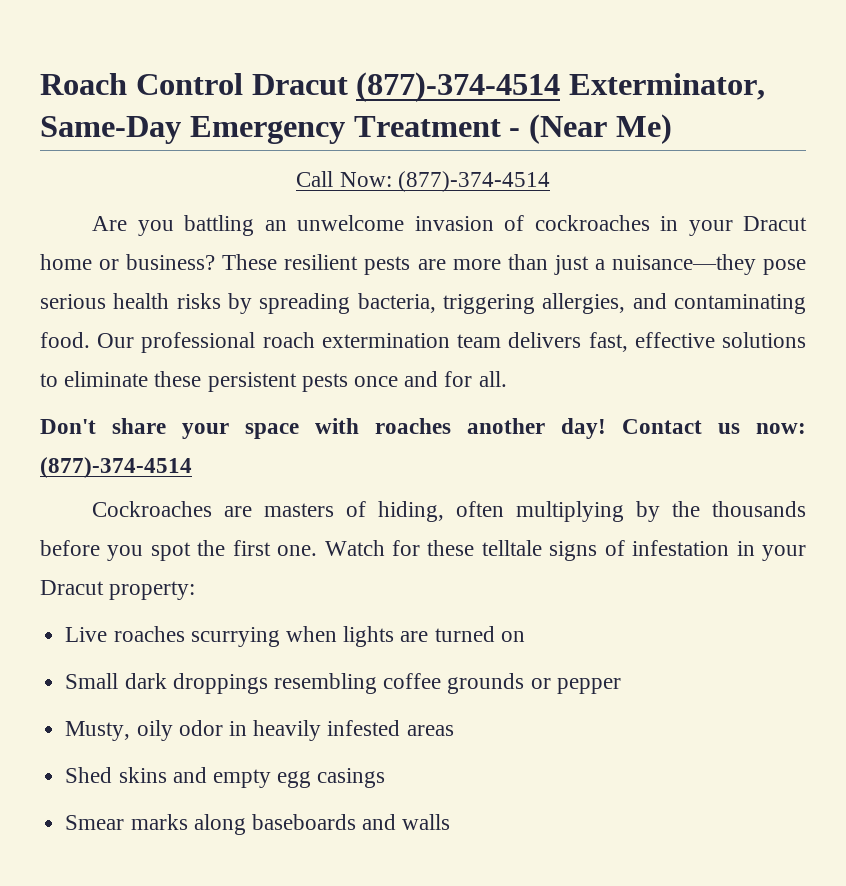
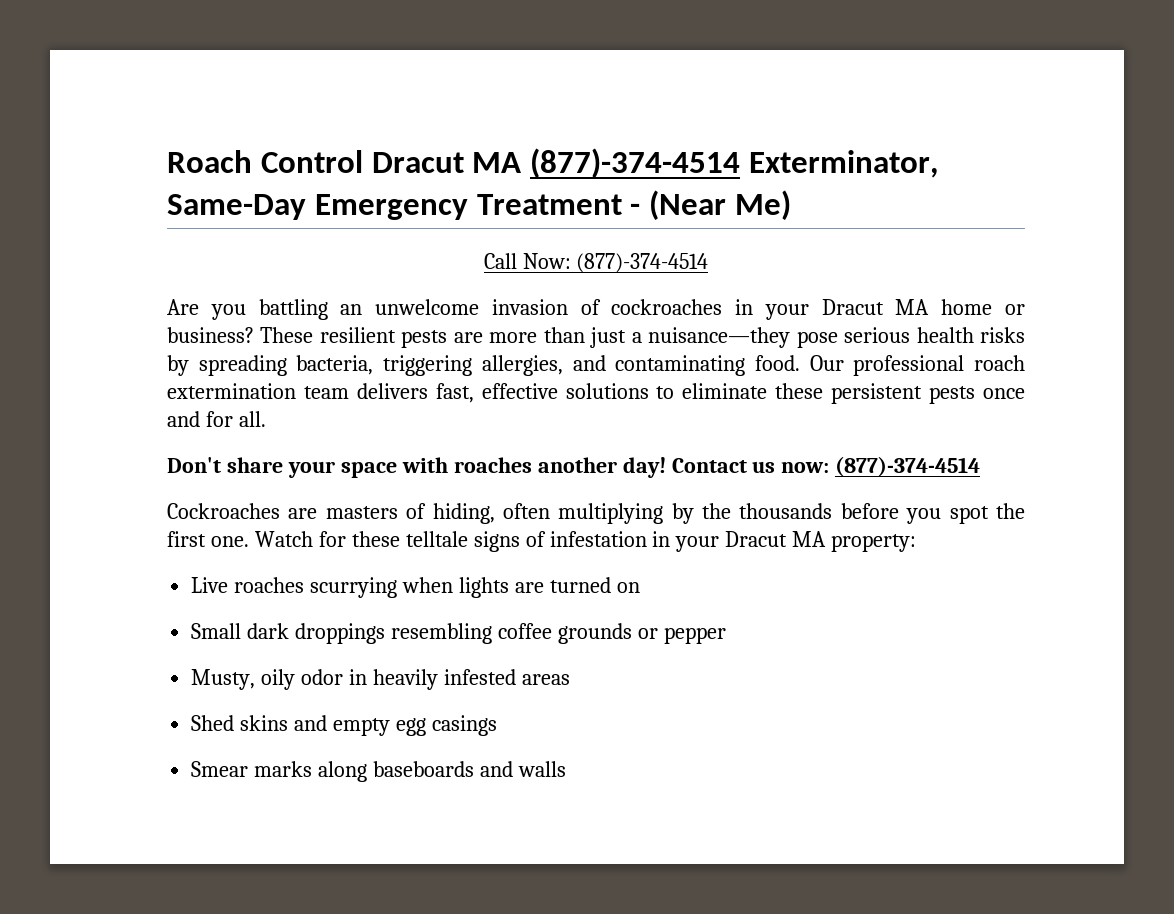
(348, 84) none -> [472,152,522,173] MA
(807, 223) none -> [895,299,930,315] MA
(104, 587) none -> [792,531,827,547] MA

